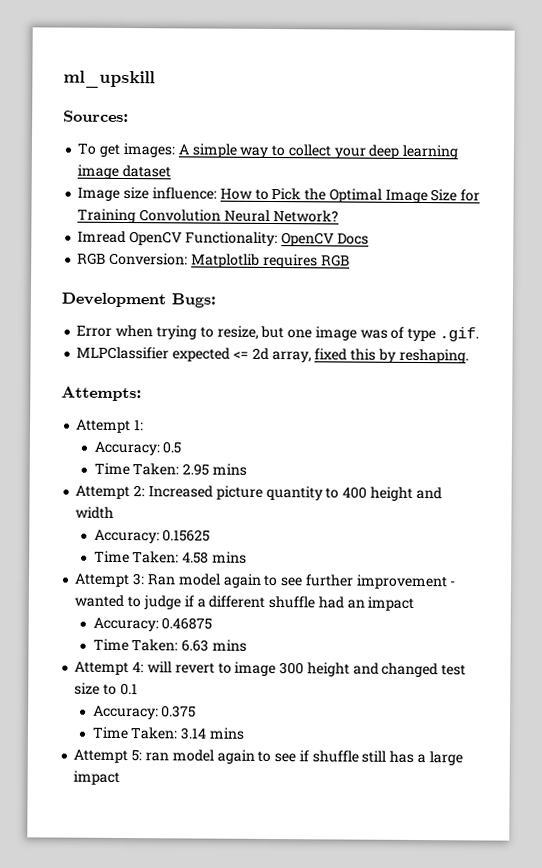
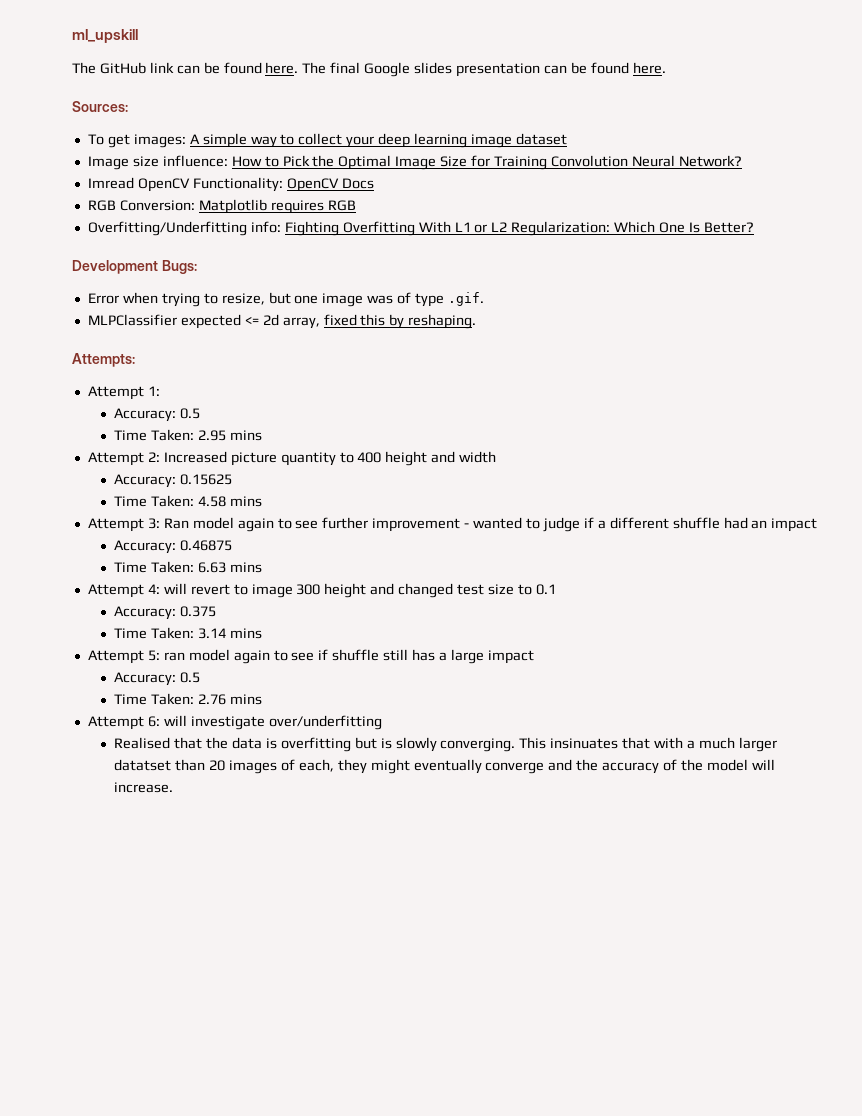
(155, 79) none -> [72,62,666,77] // The GitHub link can be found here. The final Google slides presentation can be found here.
(350, 260) none -> [87,221,754,236] // Overfitting/Underfitting info: Fighting Overfitting With L1 or L2 Regularization: Which One Is Better?
(121, 777) none -> [114,672,201,686] [114,693,262,705] [87,715,382,730] [114,737,777,752] [114,759,775,774] [114,782,174,793] // Accuracy: 0.5 // Time Taken: 2.76 mins // Attempt 6: will investigate over/underfitting // Realised that the data is overfitting but is slowly converging. This insinuates that with a much larger datatset than 20 images of each, they might eventually converge and the accuracy of the model will increase.

